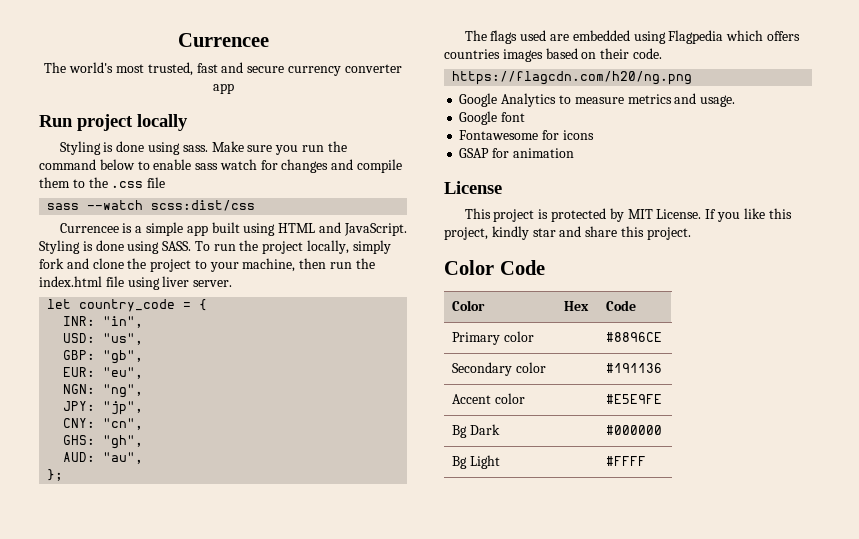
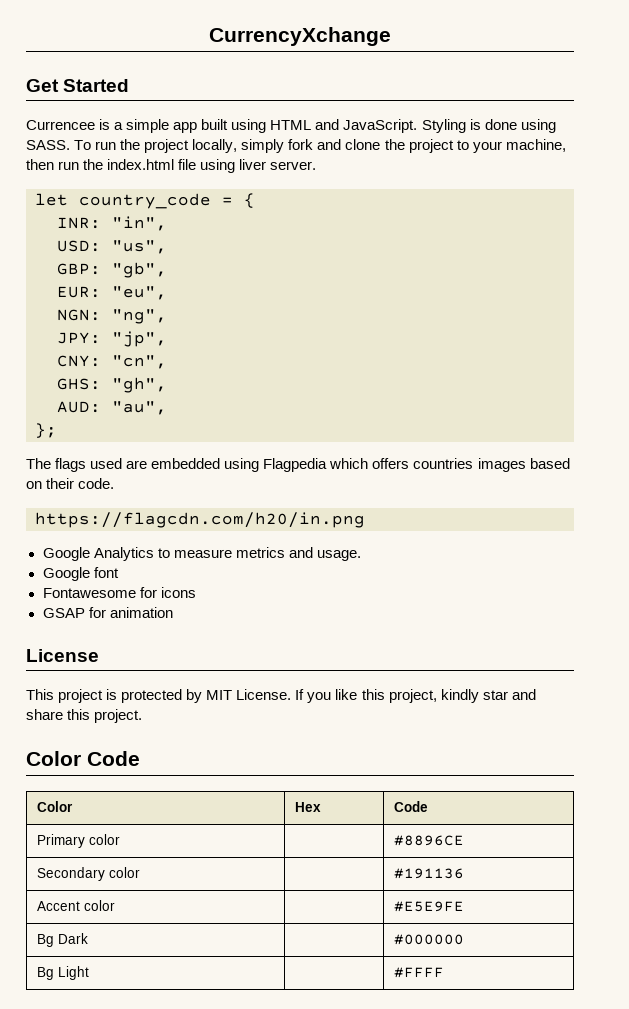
[177,33,269,47] [44,62,402,76] [212,83,234,94] [39,114,188,131] [59,141,347,155] [39,159,403,173] [39,177,166,188] [47,200,256,211] Currencee // The world's most trusted, fast and secure currency converter app // Run project locally // Styling is done using sass. Make sure you run the command below to enable sass watch for changes and compile them to the .css file // sass --watch scss:dist/css -> [209,27,391,46] [26,79,130,92] CurrencyXchange // Get Started
[452,71,693,85] https://flagcdn.com/h20/ng.png -> [35,512,365,528] https://flagcdn.com/h20/in.png

